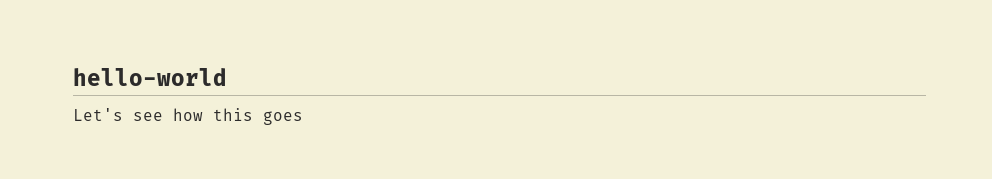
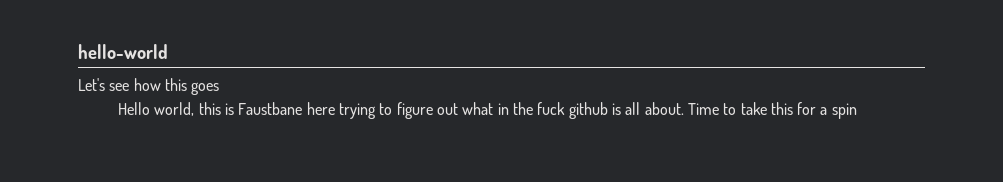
(303, 118) none -> [118,102,857,119] // Hello world, this is Faustbane here trying to figure out what in the fuck github is all about. Time to take this for a spin

